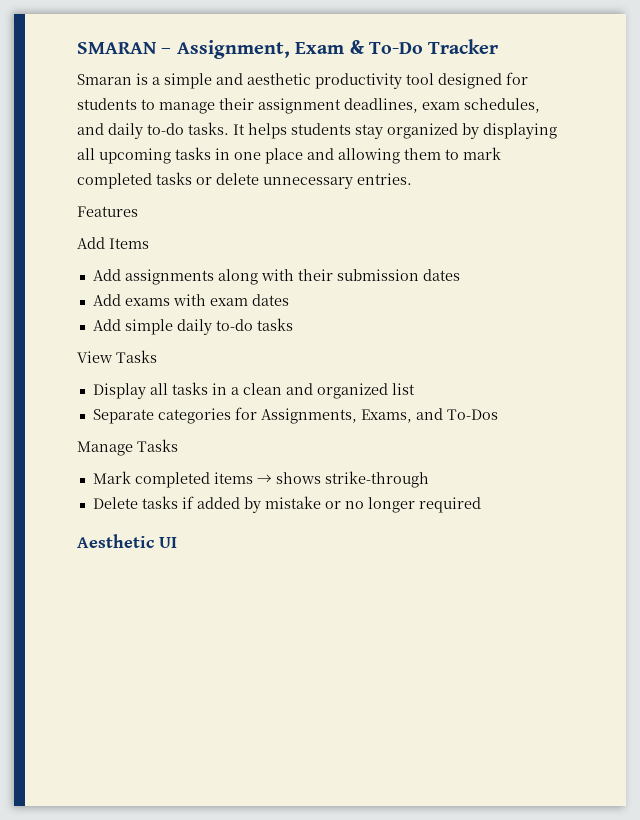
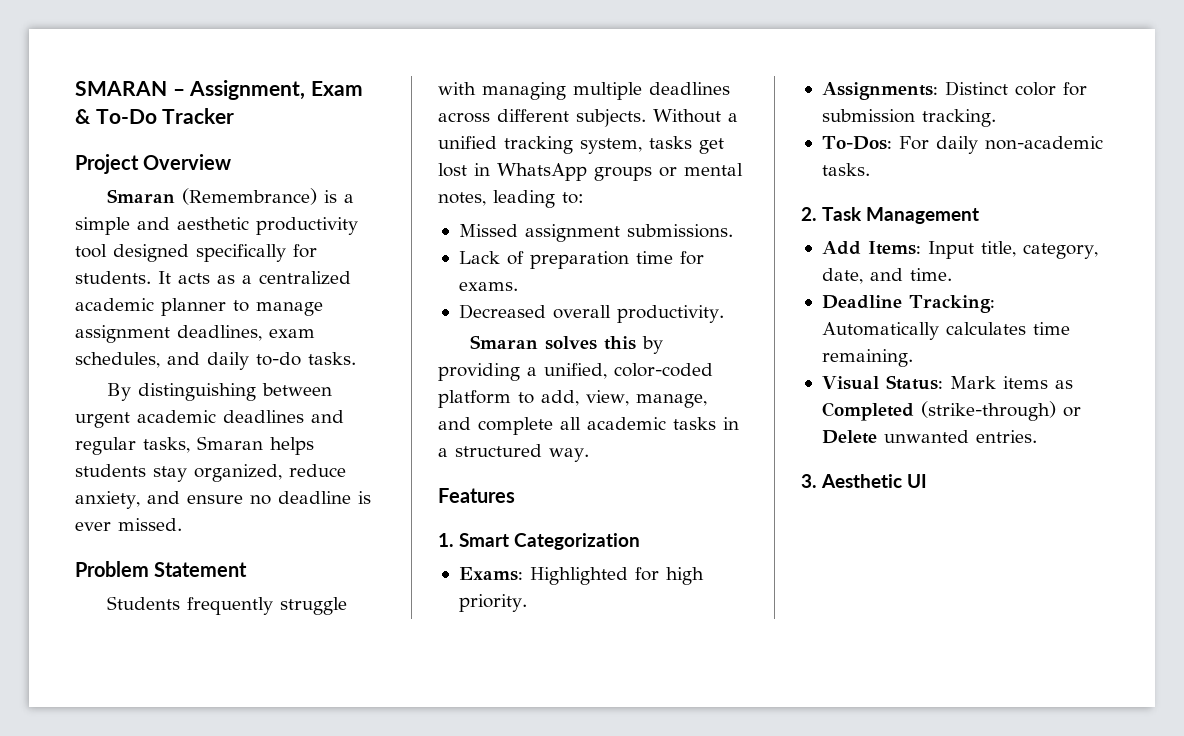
[77,74,132,85] // Smaran -> [75,154,232,174] [107,188,318,205] // Project Overview // Smaran (Remembrance)
[506,72,528,85] [77,98,137,110] for students -> [196,244,317,262] [75,271,351,285] [75,298,226,316] specifically for students. It acts as a centralized academic planner
[219,98,254,110] their -> (323, 309) none
[233,123,557,139] [77,147,501,164] [77,172,412,189] [77,206,138,217] [77,237,149,249] [92,269,460,285] [92,294,289,306] [92,318,293,335] [77,350,157,363] [92,382,415,399] [92,407,498,424] [77,439,178,456] [92,471,429,488] [92,496,481,513] It helps students stay organized by displaying all upcoming tasks in one place and allowing them to mark completed tasks or delete unnecessary entries. // Features // Add Items // Add assignments along with their submission dates // Add exams with exam dates // Add simple daily to-do tasks // View Tasks // Display all tasks in a clean and organized list // Separate categories for Assignments, Exams, and To-Dos // Manage Tasks // Mark completed items → shows strike-through // Delete tasks if added by mistake or no longer required // -> [107,383,333,401] [75,410,344,428] [75,436,314,455] [75,464,346,482] [75,491,371,509] [75,518,182,531] [75,561,248,577] [107,596,348,615] [438,82,730,100] [438,109,738,127] [438,136,724,154] [438,163,743,181] [438,190,584,208] [458,224,733,242] [458,251,704,269] [458,282,518,291] [458,304,724,323] [470,335,664,354] [438,363,713,381] [438,390,707,408] [438,417,739,435] [438,444,589,462] [438,488,515,503] [438,533,641,550] [458,567,704,585] [458,594,527,612] [821,81,1087,100] [821,109,996,127] [821,136,1103,154] [821,163,870,176] [801,207,980,224] [821,241,1098,259] [821,268,952,284] [821,295,995,313] [821,322,1070,340] [821,349,913,367] [821,375,1073,390] [821,401,1081,421] [821,430,1037,444] [801,474,817,488] // By distinguishing between urgent academic deadlines and regular tasks, Smaran helps students stay organized, reduce anxiety, and ensure no deadline is ever missed. // Problem Statement // Students frequently struggle with managing multiple deadlines across different subjects. Without a unified tracking system, tasks get lost in WhatsApp groups or mental notes, leading to: // Missed assignment submissions. // Lack of preparation time for exams. // Decreased overall productivity. // Smaran solves this by providing a unified, color-coded platform to add, view, manage, and complete all academic tasks in a structured way. // Features // 1. Smart Categorization // Exams: Highlighted for high priority. // Assignments: Distinct color for submission tracking. // To-Dos: For daily non-academic tasks. // 2. Task Management // Add Items: Input title, category, date, and time. // Deadline Tracking: Automatically calculates time remaining. // Visual Status: Mark items as Completed (strike-through) or Delete unwanted entries. // 3.

